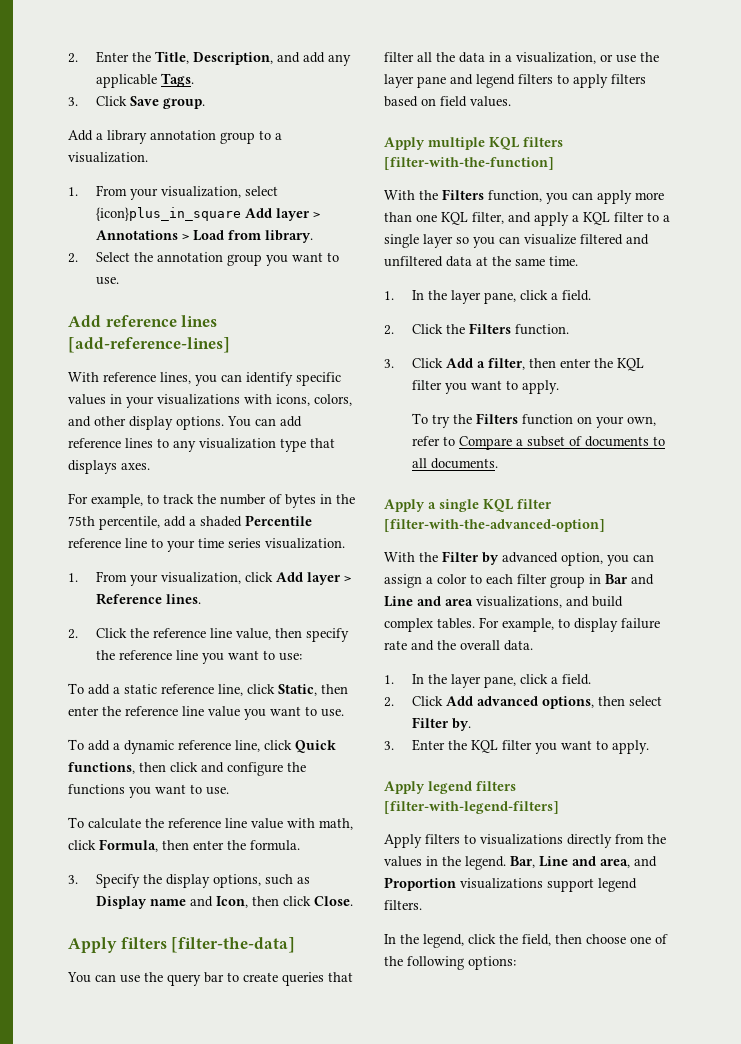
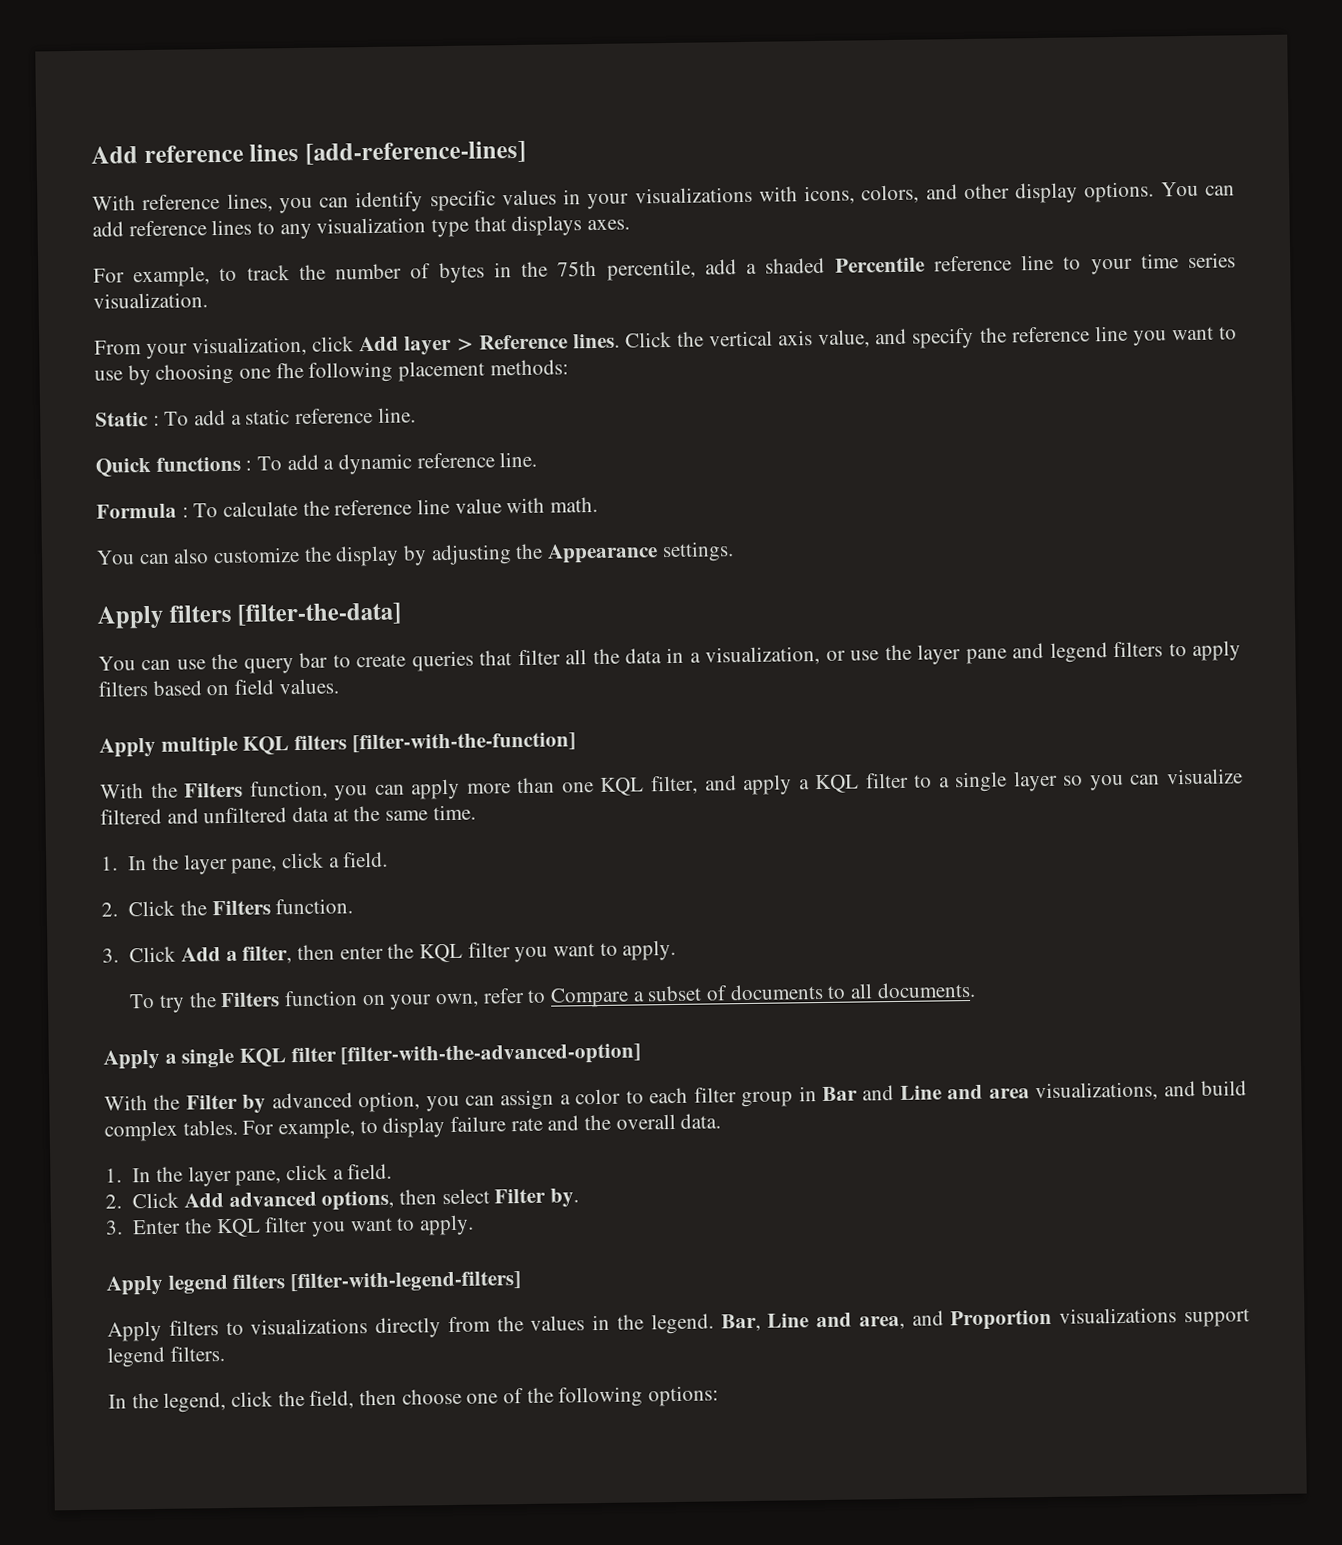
[68,51,351,66] [95,73,194,88] [68,96,205,109] [68,130,282,144] [68,152,148,163] [68,185,278,200] [95,207,320,221] [95,230,313,243] [68,252,339,266] [95,277,119,285] 2. Enter the Title, Description, and add any applicable Tags. // 3. Click Save group. // Add a library annotation group to a visualization. // 1. From your visualization, select {icon}plus_in_square Add layer > Annotations > Load from library. // 2. Select the annotation group you want to use. // -> (91, 155) none
[68,573,78,582] 1. -> (208, 300) none
[68,628,302,640] // 2. Click the reference line value, then -> [624,328,908,348] Click the vertical axis value, and
[278,653,302,661] use: // -> [94,359,569,386] [95,411,160,427] use by choosing one fhe following placement methods: // Static :
[218,684,348,696] [68,706,344,720] line, click Static, then enter the reference line value you want to use. // -> [377,407,416,423] [95,456,253,477] line. // Quick functions :
[235,740,336,753] [68,762,306,776] [68,784,229,798] line, click Quick functions, then click and configure the functions you want to use. // -> [499,451,538,468] [96,503,189,519] line. // Formula :
[319,818,353,830] [68,839,300,852] [68,874,310,888] [95,896,353,909] math, click Formula, then enter the formula. // 3. Specify the display options, such as Display name and Icon, then click Close. -> [550,496,599,513] [96,541,734,567] math. // You can also customize the display by adjusting the Appearance settings.

